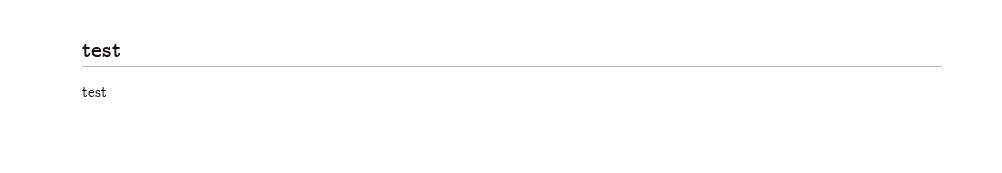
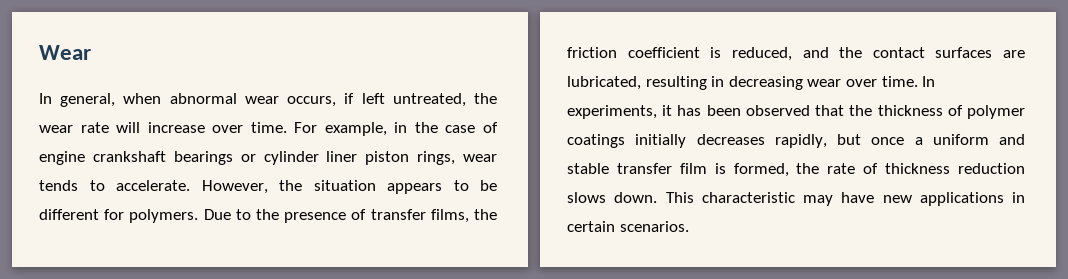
[82,44,121,57] [82,87,107,97] test // test -> [39,45,91,60] [39,93,498,107] [39,122,499,136] [39,151,497,165] [39,180,497,194] [39,209,497,223] [567,47,1025,61] [567,76,936,90] [567,105,1025,119] [567,134,1025,148] [567,163,1025,177] [567,192,1025,206] [567,221,689,232] Wear // In general, when abnormal wear occurs, if left untreated, the wear rate will increase over time. For example, in the case of engine crankshaft bearings or cylinder liner piston rings, wear tends to accelerate. However, the situation appears to be different for polymers. Due to the presence of transfer films, the friction coefficient is reduced, and the contact surfaces are lubricated, resulting in decreasing wear over time. In experiments, it has been observed that the thickness of polymer coatings initially decreases rapidly, but once a uniform and stable transfer film is formed, the rate of thickness reduction slows down. This characteristic may have new applications in certain scenarios.

